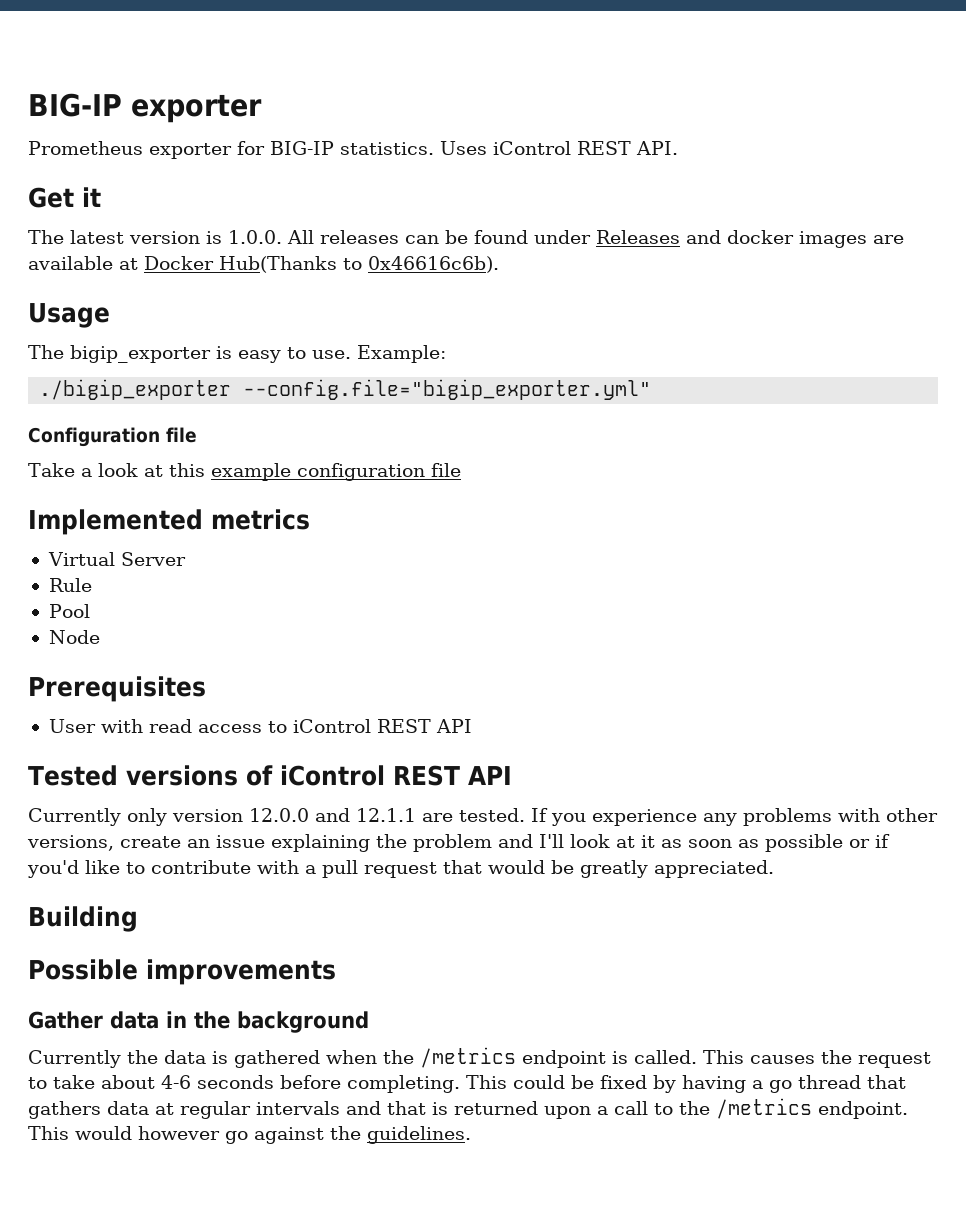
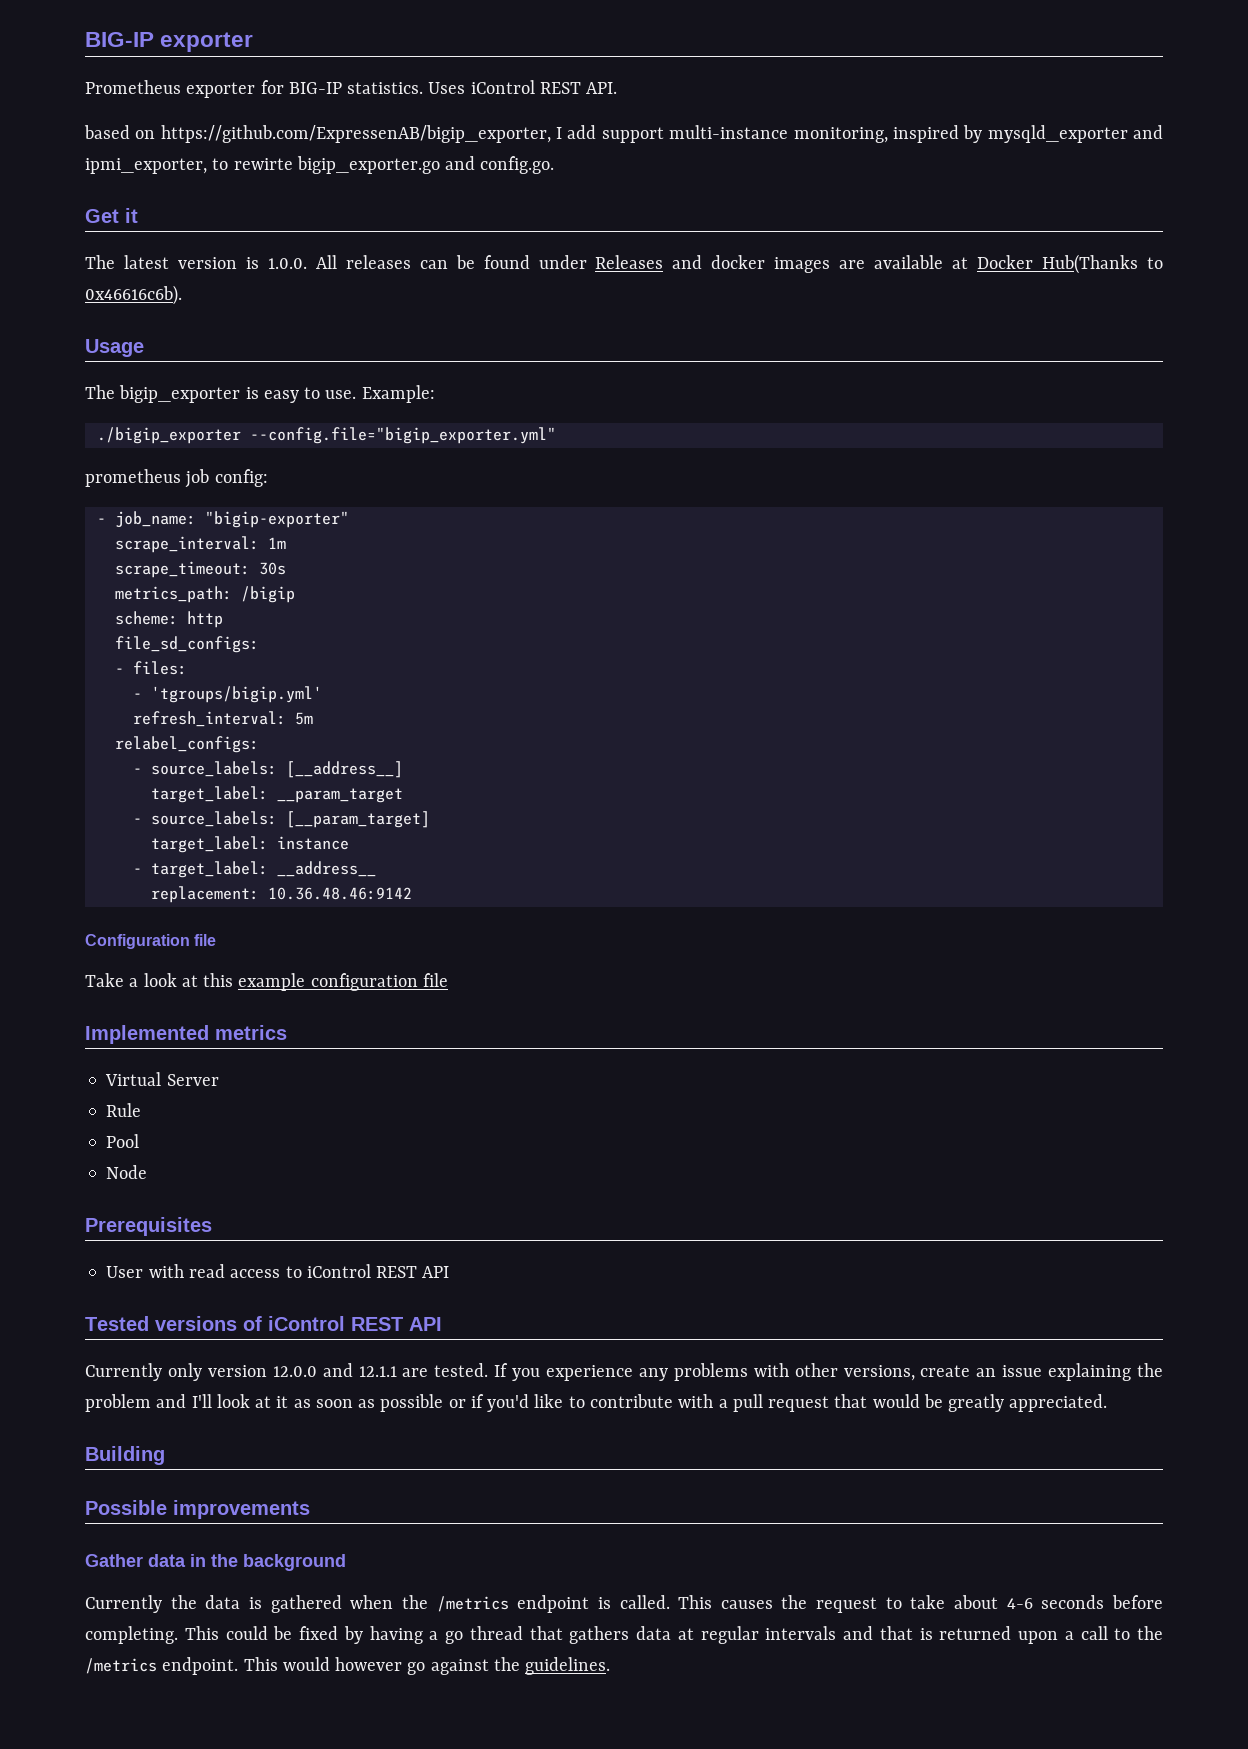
(678, 148) none -> [84,125,1163,143] [85,156,555,174] // based on https://github.com/ExpressenAB/bigip_exporter, I add support multi-instance monitoring, inspired by mysqld_exporter and ipmi_exporter, to rewirte bigip_exporter.go and config.go.
(652, 389) none -> [85,469,268,488] [96,511,349,528] [114,536,286,553] [114,561,286,578] [114,586,295,603] [114,611,223,628] [114,636,259,653] [114,661,187,675] [132,686,322,703] [132,711,313,727] [114,736,259,753] [132,761,403,778] [150,786,403,803] [132,811,430,828] [150,836,349,853] [132,861,376,878] [150,886,412,903] // prometheus job config: // - job_name: "bigip-exporter" // scrape_interval: 1m // scrape_timeout: 30s // metrics_path: /bigip // scheme: http // file_sd_configs: // - files: // - 'tgroups/bigip.yml' // refresh_interval: 5m // relabel_configs: // - source_labels: [__address__] // target_label: __param_target // - source_labels: [__param_target] // target_label: instance // - target_label: __address__ // replacement: 10.36.48.46:9142

